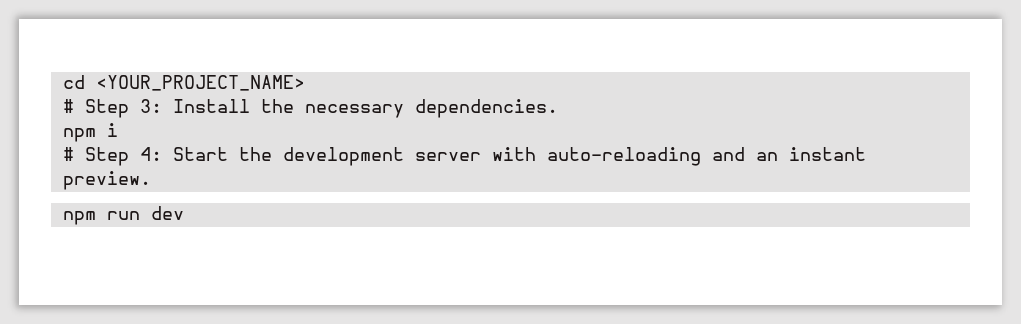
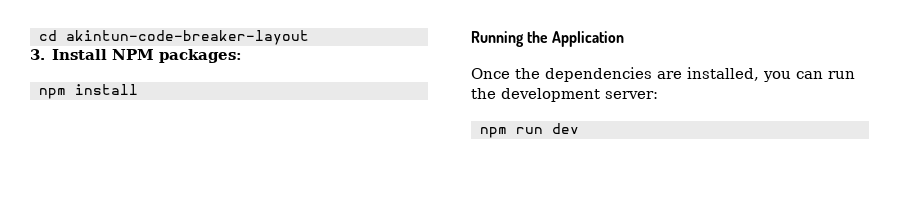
[95,75,305,91] [62,99,558,118] [62,123,118,142] [62,147,866,166] [62,171,151,190] <YOUR_PROJECT_NAME> // # Step 3: Install the necessary dependencies. // npm i // # Step 4: Start the development server with auto-reloading and an instant preview. -> [65,30,309,45] [30,49,243,63] [38,84,138,99] [471,31,625,47] [471,67,855,82] [471,88,658,102] akintun-code-breaker-layout // 3. Install NPM packages: // npm install // Running the Application // Once the dependencies are installed, you can run the development server:

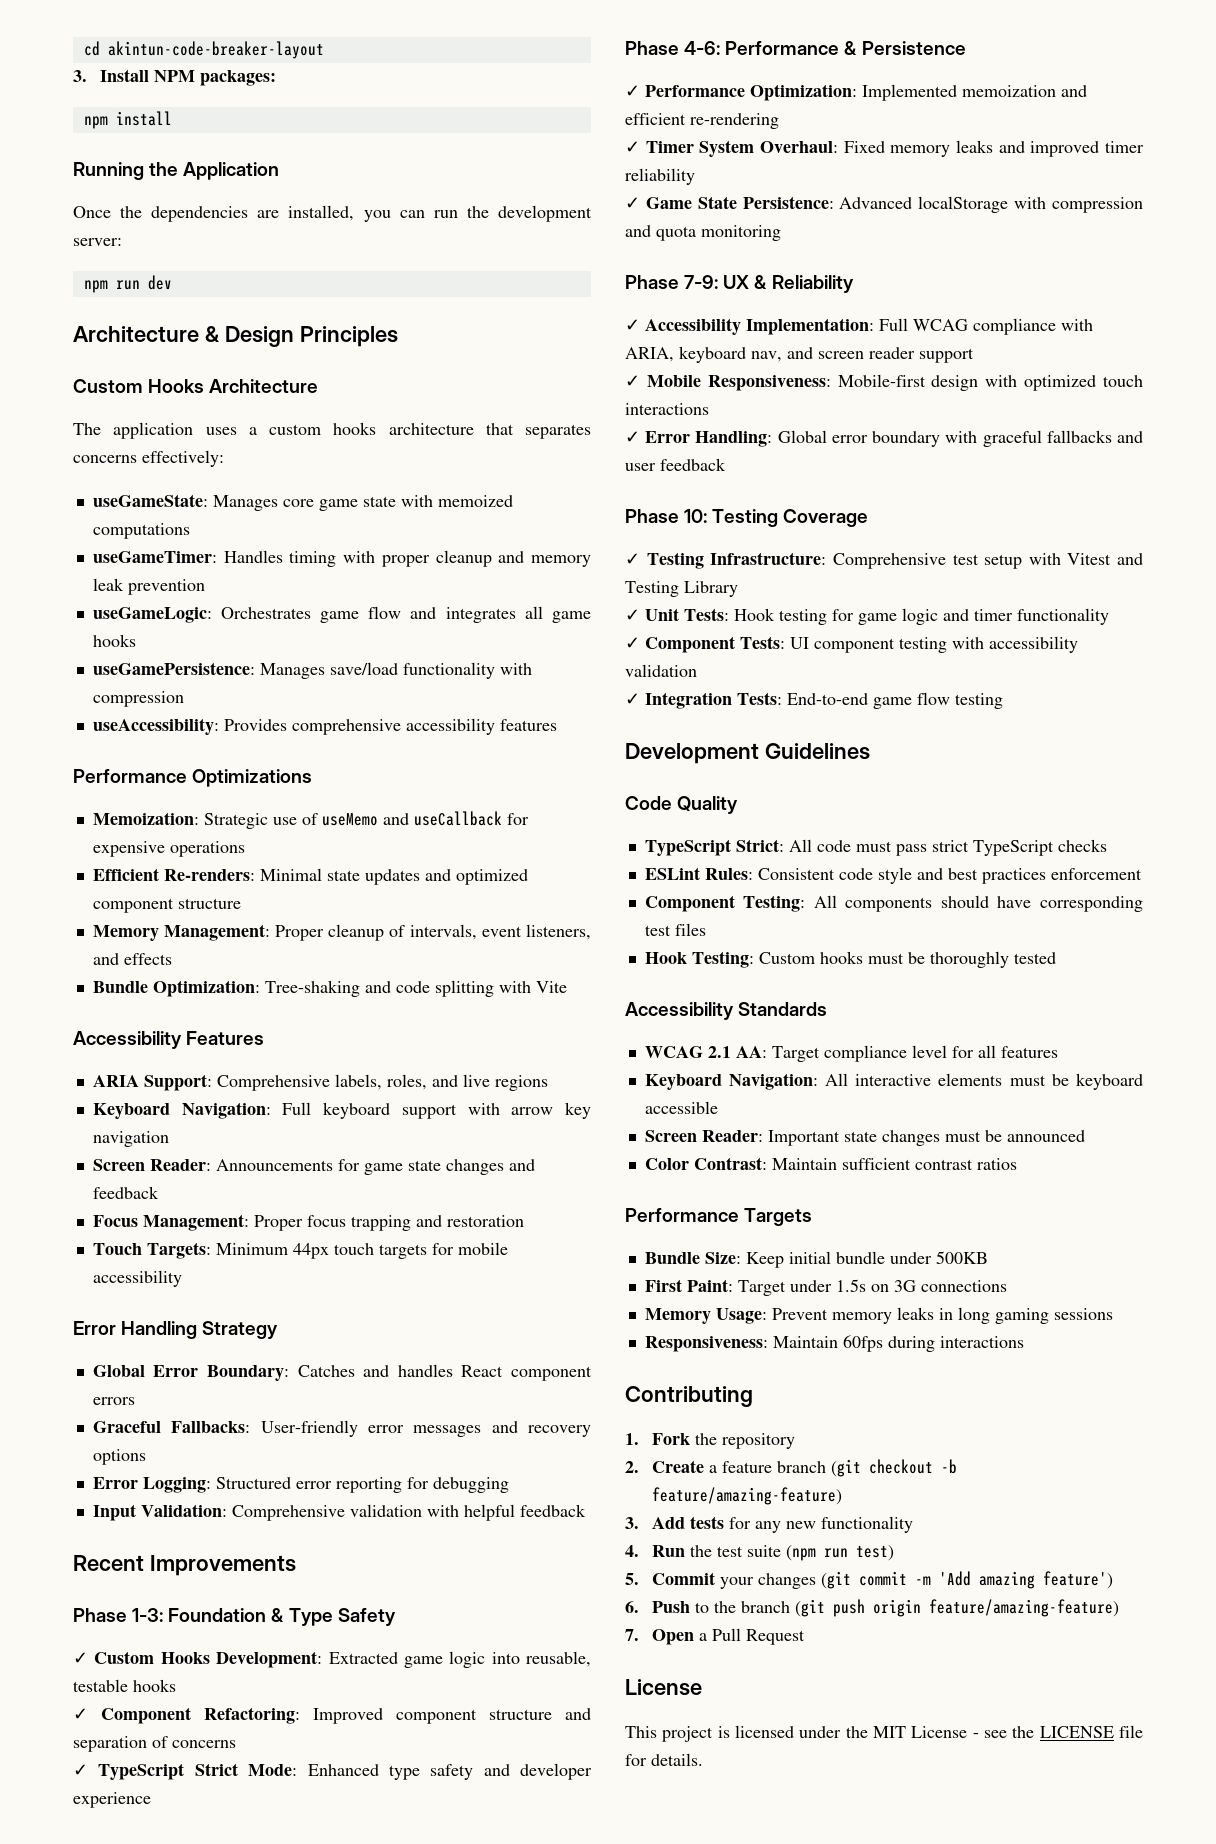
(579, 128) none -> [73,326,398,347] [73,379,319,393] [73,422,591,439] [73,450,224,467] [92,494,513,511] [92,523,190,539] [92,550,591,567] [92,578,205,595] [92,606,591,623] [92,634,136,647] [92,662,532,679] [92,691,184,707] [92,718,557,735] [73,769,313,787] [92,811,529,829] [92,841,245,857] [92,868,528,885] [92,898,241,913] [92,924,591,941] [92,953,172,965] [92,980,567,997] [73,1031,265,1049] [92,1074,548,1091] [92,1102,591,1119] [92,1131,169,1147] [92,1159,535,1175] [92,1186,159,1199] [92,1214,524,1231] [92,1242,508,1259] [92,1270,182,1287] [73,1321,279,1339] [92,1364,593,1381] [92,1397,135,1405] [92,1420,591,1437] [92,1449,146,1465] [92,1477,509,1493] [92,1504,586,1521] [73,1555,296,1576] [73,1608,396,1626] [73,1651,591,1668] [73,1679,176,1692] [73,1707,591,1724] [73,1736,236,1752] [73,1763,592,1780] [73,1792,151,1808] [625,41,966,55] [625,84,1087,101] [625,113,779,129] [625,140,1144,157] [625,168,695,185] [625,196,1143,213] [625,225,781,241] [625,275,854,293] [625,318,1093,335] [625,346,974,363] [625,374,1143,391] [625,403,709,415] [625,430,1143,447] [625,458,726,471] [625,509,869,527] [625,552,1143,569] [625,581,738,597] [625,608,1109,625] [625,636,1078,653] [625,664,697,677] [625,692,1003,709] [625,743,870,764] [625,796,739,814] [644,839,1107,856] [644,867,1142,884] [644,895,1143,912] [644,923,706,936] [644,951,1056,968] [625,1002,828,1020] [644,1045,1058,1062] [644,1073,1143,1090] [644,1101,718,1114] [644,1130,1085,1146] [644,1157,1017,1170] [625,1208,813,1226] [644,1251,988,1268] [644,1279,1007,1296] [644,1307,1113,1324] [644,1335,1024,1352] [625,1386,753,1407] [625,1433,795,1449] [625,1459,957,1477] [651,1487,842,1505] [625,1516,913,1533] [625,1545,894,1561] [625,1571,1113,1589] [625,1599,1119,1617] [625,1628,805,1645] [625,1679,702,1696] [625,1725,1143,1742] [625,1753,703,1766] // Architecture & Design Principles // Custom Hooks Architecture // The application uses a custom hooks architecture that separates concerns effectively: // useGameState: Manages core game state with memoized computations // useGameTimer: Handles timing with proper cleanup and memory leak prevention // useGameLogic: Orchestrates game flow and integrates all game hooks // useGamePersistence: Manages save/load functionality with compression // useAccessibility: Provides comprehensive accessibility features // Performance Optimizations // Memoization: Strategic use of useMemo and useCallback for expensive operations // Efficient Re-renders: Minimal state updates and optimized component structure // Memory Management: Proper cleanup of intervals, event listeners, and effects // Bundle Optimization: Tree-shaking and code splitting with Vite // Accessibility Features // ARIA Support: Comprehensive labels, roles, and live regions // Keyboard Navigation: Full keyboard support with arrow key navigation // Screen Reader: Announcements for game state changes and feedback // Focus Management: Proper focus trapping and restoration // Touch Targets: Minimum 44px touch targets for mobile accessibility // Error Handling Strategy // Global Error Boundary: Catches and handles React component errors // Graceful Fallbacks: User-friendly error messages and recovery options // Error Logging: Structured error reporting for debugging // Input Validation: Comprehensive validation with helpful feedback // Recent Improvements // Phase 1-3: Foundation & Type Safety // ✓ Custom Hooks Development: Extracted game logic into reusable, testable hooks // ✓ Component Refactoring: Improved component structure and separation of concerns // ✓ TypeScript Strict Mode: Enhanced type safety and developer experience // Phase 4-6: Performance & Persistence // ✓ Performance Optimization: Implemented memoization and efficient re-rendering // ✓ Timer System Overhaul: Fixed memory leaks and improved timer reliability // ✓ Game State Persistence: Advanced localStorage with compression and quota monitoring // Phase 7-9: UX & Reliability // ✓ Accessibility Implementation: Full WCAG compliance with ARIA, keyboard nav, and screen reader support // ✓ Mobile Responsiveness: Mobile-first design with optimized touch interactions // ✓ Error Handling: Global error boundary with graceful fallbacks and user feedback // Phase 10: Testing Coverage // ✓ Testing Infrastructure: Comprehensive test setup with Vitest and Testing Library // ✓ Unit Tests: Hook testing for game logic and timer functionality // ✓ Component Tests: UI component testing with accessibility validation // ✓ Integration Tests: End-to-end game flow testing // Development Guidelines // Code Quality // TypeScript Strict: All code must pass strict TypeScript checks // ESLint Rules: Consistent code style and best practices enforcement // Component Testing: All components should have corresponding test files // Hook Testing: Custom hooks must be thoroughly tested // Accessibility Standards // WCAG 2.1 AA: Target compliance level for all features // Keyboard Navigation: All interactive elements must be keyboard accessible // Screen Reader: Important state changes must be announced // Color Contrast: Maintain sufficient contrast ratios // Performance Targets // Bundle Size: Keep initial bundle under 500KB // First Paint: Target under 1.5s on 3G connections // Memory Usage: Prevent memory leaks in long gaming sessions // Responsiveness: Maintain 60fps during interactions // Contributing // 1. Fork the repository // 2. Create a feature branch (git checkout -b feature/amazing-feature) // 3. Add tests for any new functionality // 4. Run the test suite (npm run test) // 5. Commit your changes (git commit -m 'Add amazing feature') // 6. Push to the branch (git push origin feature/amazing-feature) // 7. Open a Pull Request // License // This project is licensed under the MIT License - see the LICENSE file for details.

